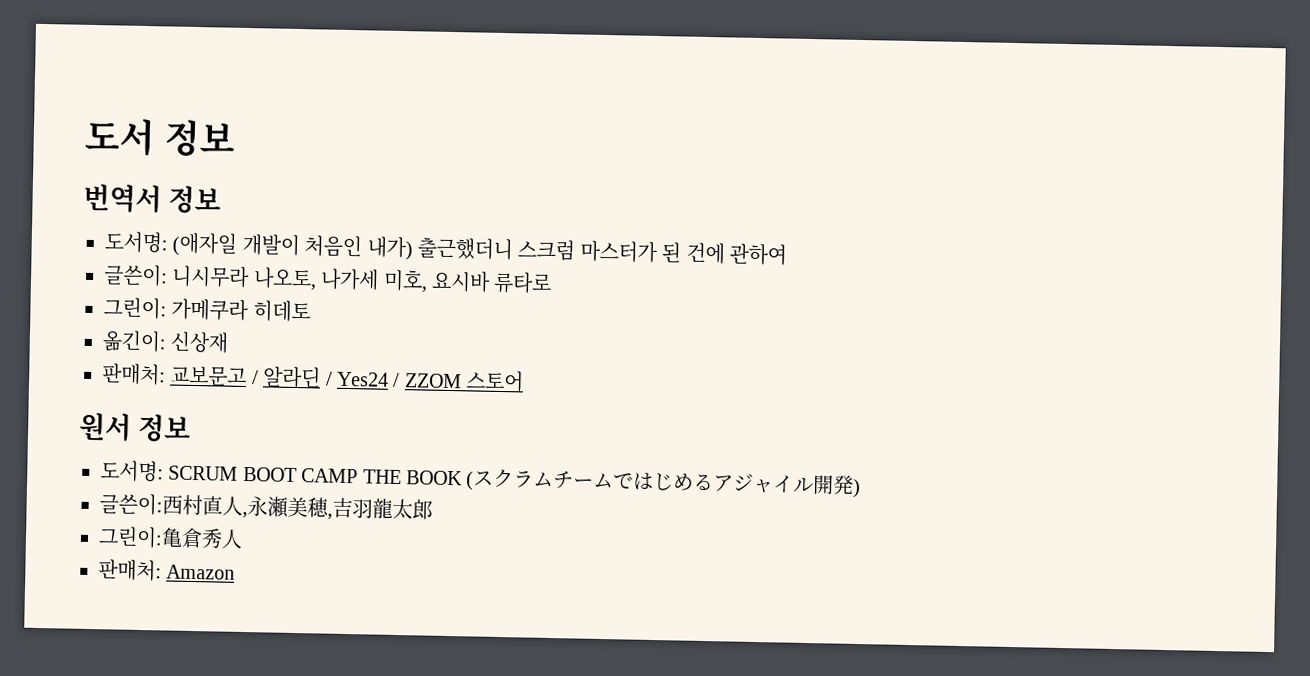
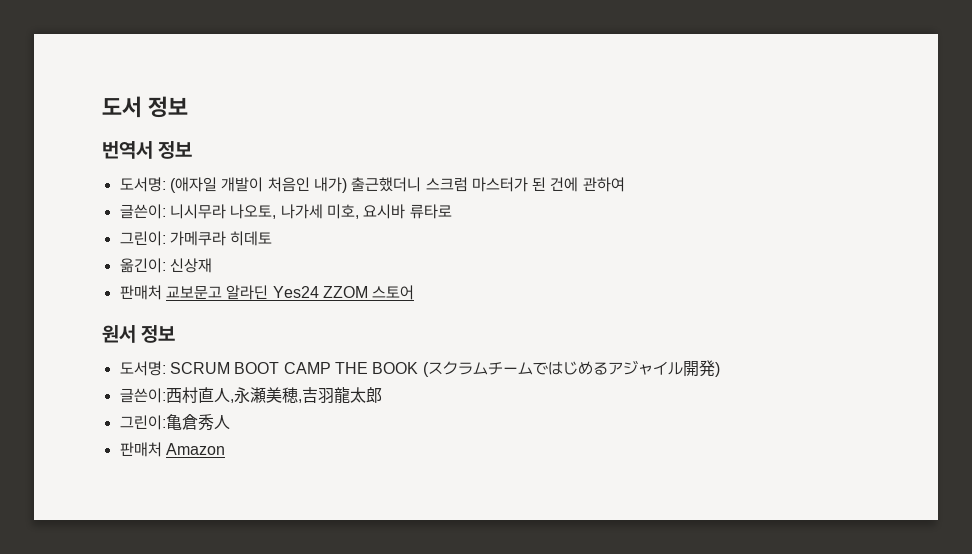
[101,363,401,389] 판매처: 교보문고 / 알라딘 / Yes24 / -> [119,285,319,300] 판매처 교보문고 알라딘 Yes24
[98,559,162,582] 판매처: -> [119,442,162,457] 판매처

